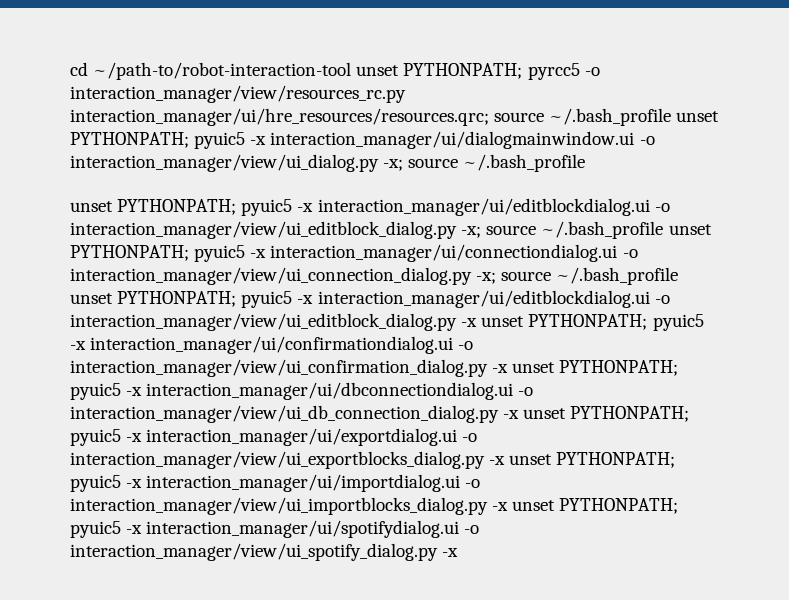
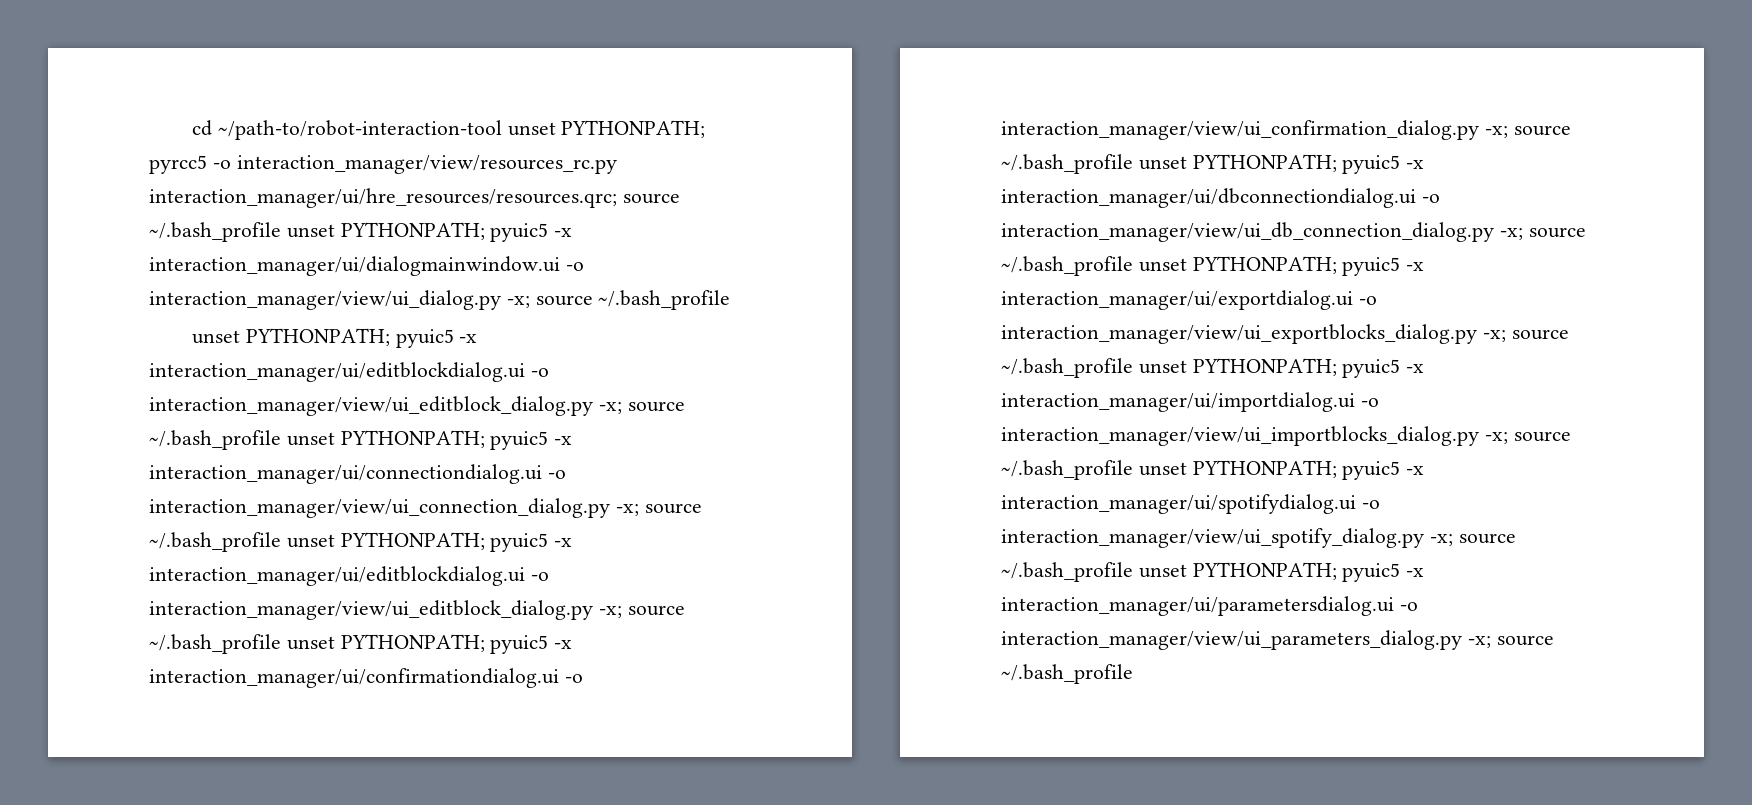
[461,318,478,327] -x -> [598,605,685,618] [149,634,281,654] -x; source ~/.bash_profile
[492,364,509,373] -x -> [1484,125,1571,138] [1001,154,1133,174] -x; source ~/.bash_profile
[503,410,520,419] -x -> [1499,227,1586,240] [1001,256,1133,276] -x; source ~/.bash_profile
[489,456,506,465] -x -> [1482,329,1569,342] [1001,358,1133,378] -x; source ~/.bash_profile
[492,502,509,511] -x -> [1484,431,1571,444] [1001,460,1133,480] -x; source ~/.bash_profile
[442,548,459,557] -x -> [1429,533,1516,546] [1001,562,1425,582] [1001,596,1418,616] [1001,630,1554,650] [1001,664,1133,684] -x; source ~/.bash_profile unset PYTHONPATH; pyuic5 -x interaction_manager/ui/parametersdialog.ui -o interaction_manager/view/ui_parameters_dialog.py -x; source ~/.bash_profile

